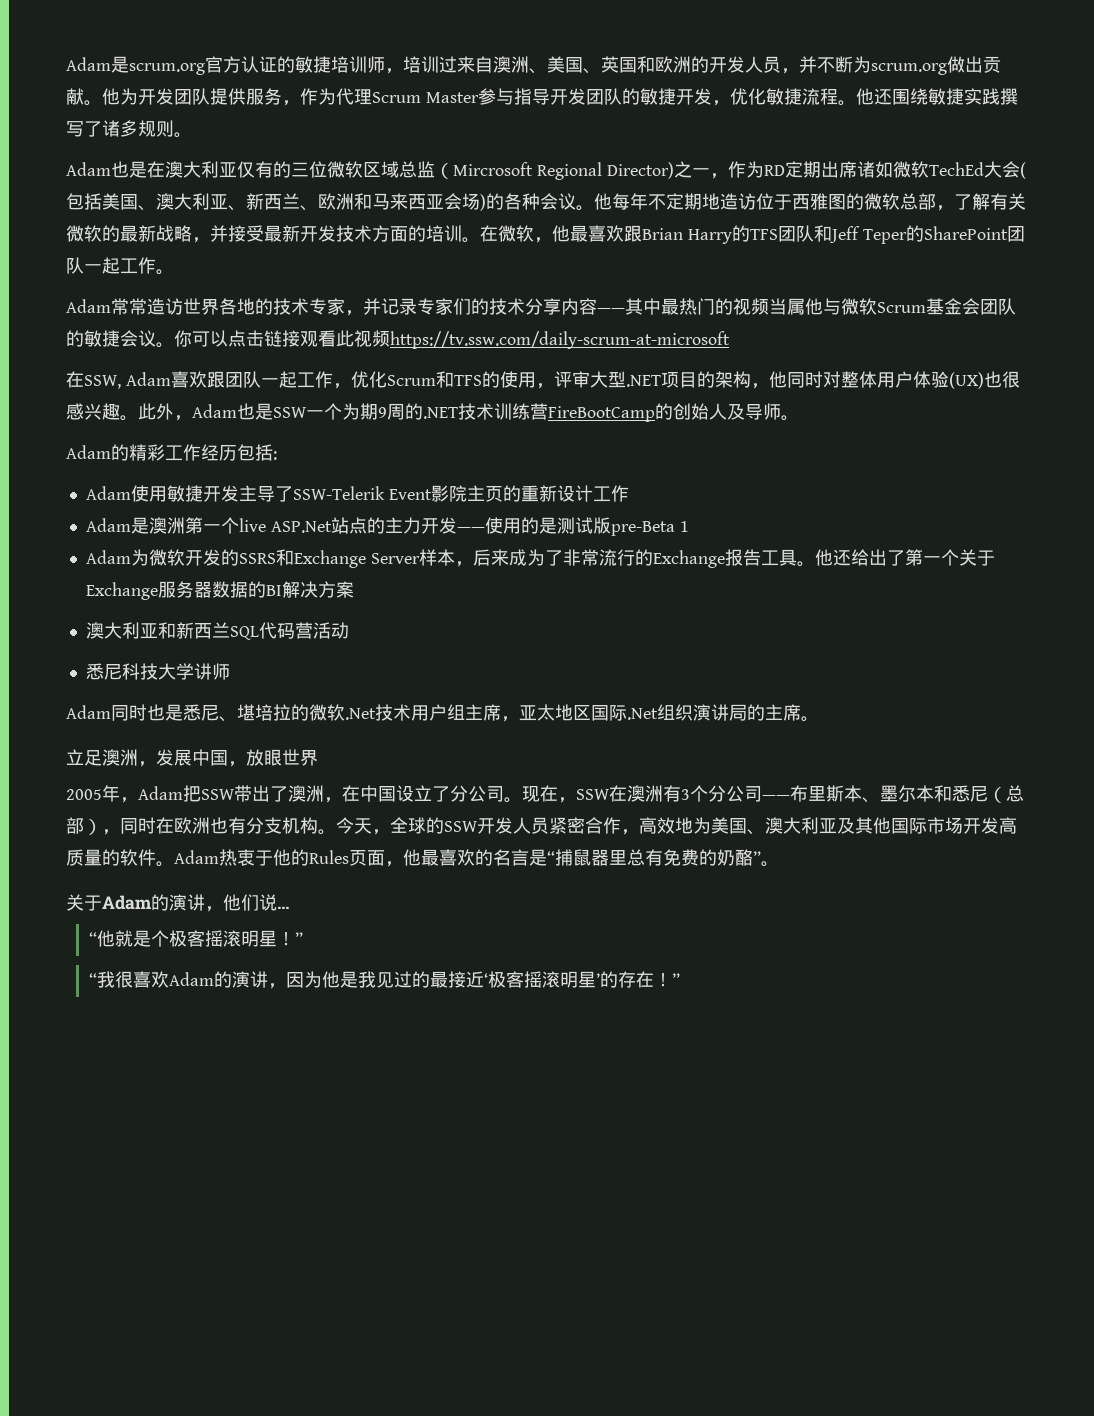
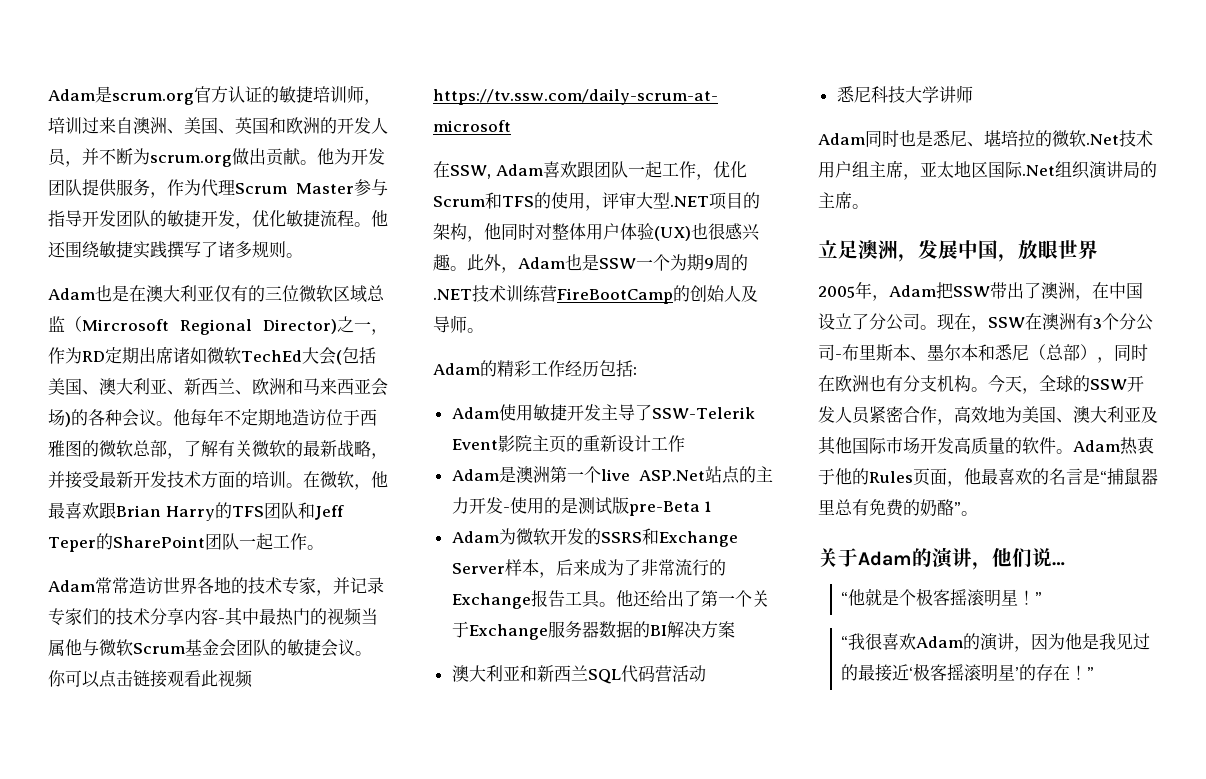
[597,308,625,313] —— -> [218,618,225,623] -
[456,527,485,532] —— -> [502,507,510,512] -
[762,795,790,800] —— -> [835,354,842,359] -

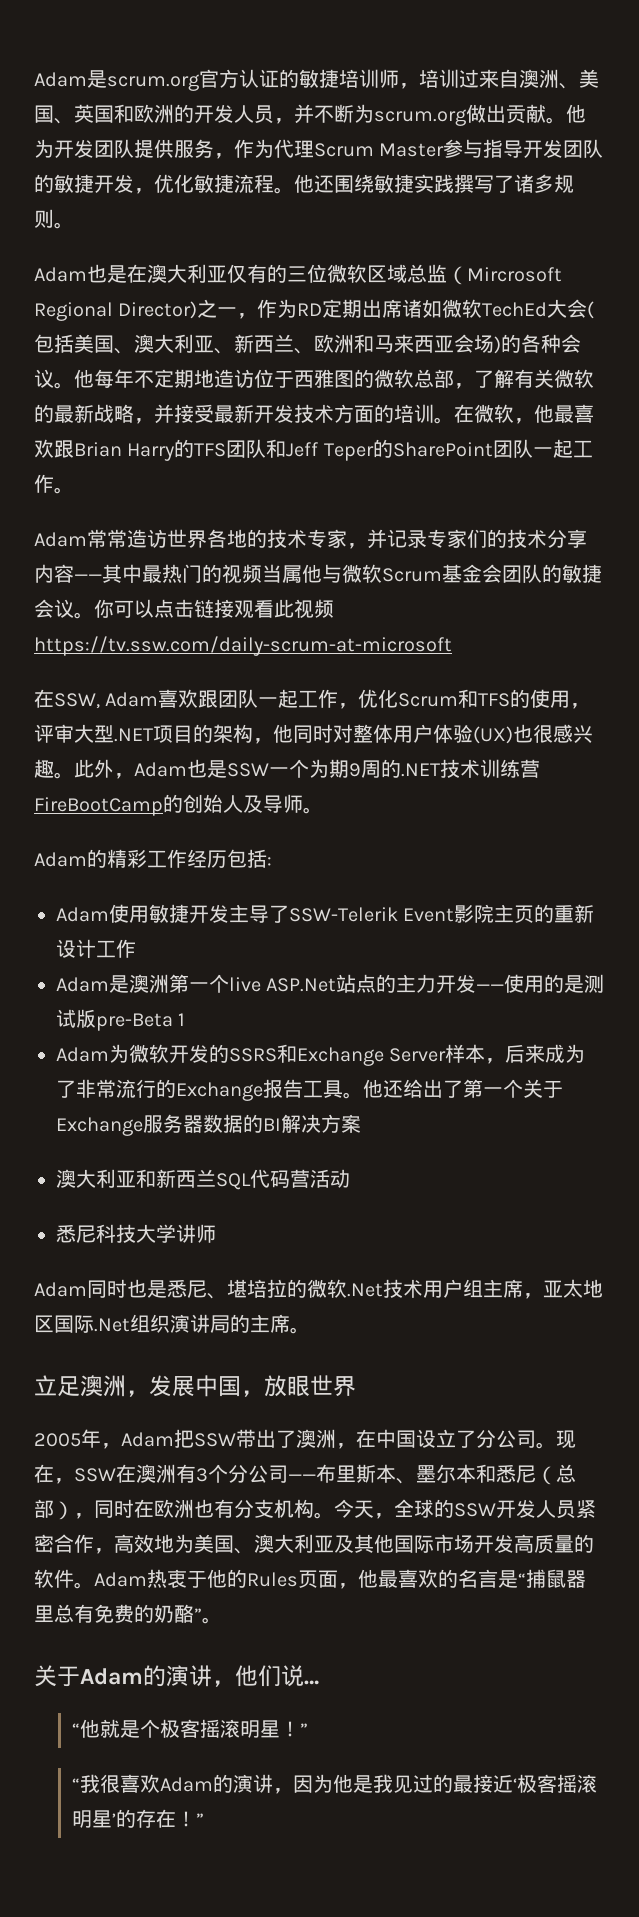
[218,618,225,623] - -> [74,574,102,581] ——
[502,507,510,512] - -> [476,984,505,991] ——
[835,354,842,359] - -> [288,1474,316,1481] ——

